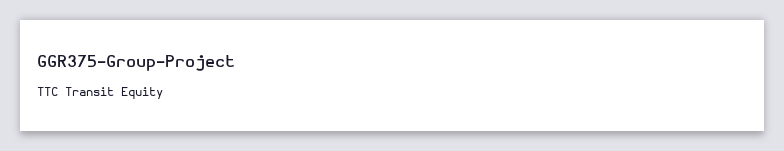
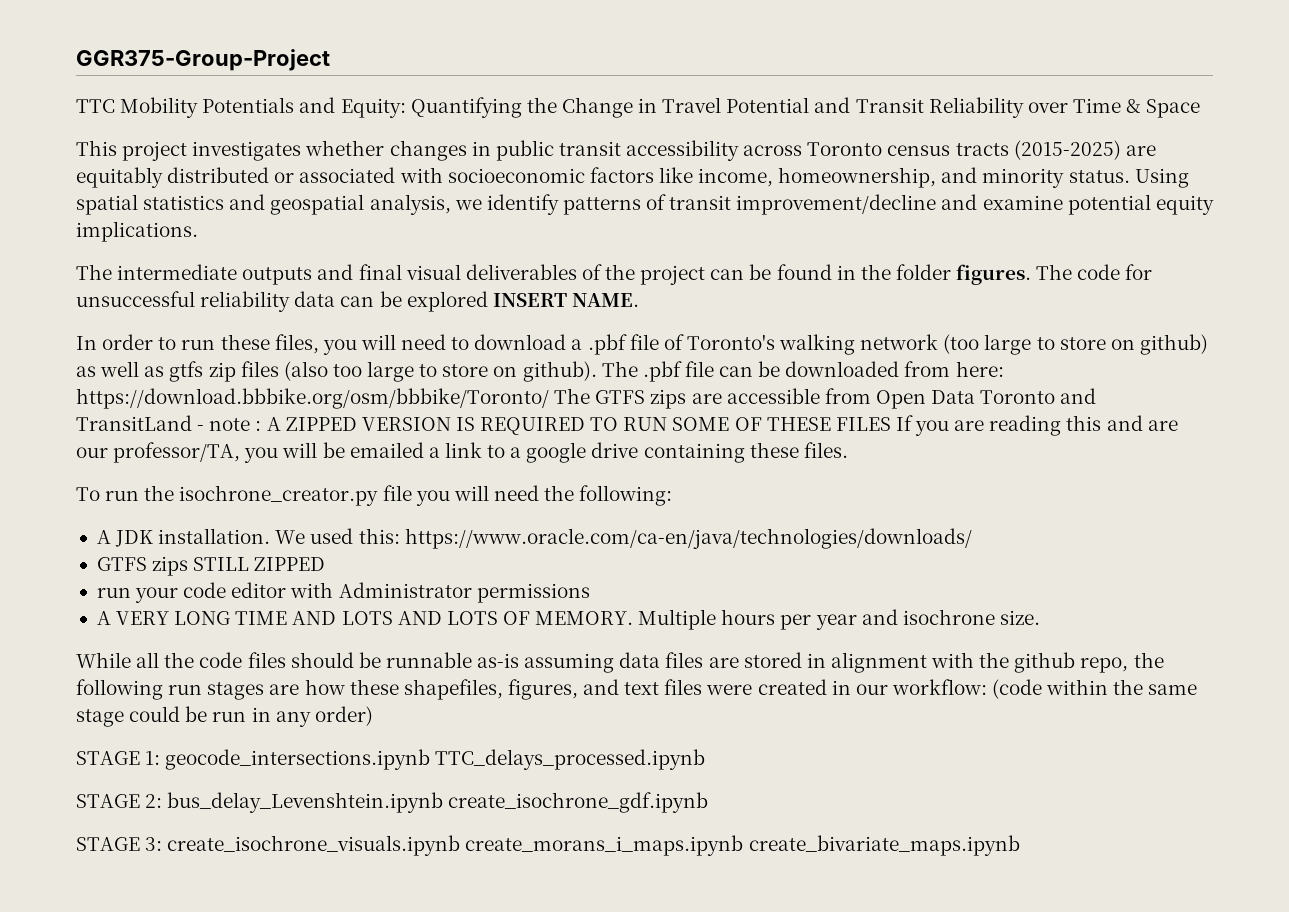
[65,87,163,99] Transit Equity -> [120,97,1201,118] [76,140,1156,161] [76,167,1189,188] [76,194,1214,215] [76,221,198,242] [76,264,1153,285] [76,291,639,312] [76,334,1208,355] [76,361,1004,382] [76,388,1097,409] [76,415,1178,436] [76,442,848,463] [76,485,673,506] [96,528,972,549] [96,556,326,576] [96,582,590,603] [96,609,1040,630] [76,652,1164,673] [76,679,1198,700] [76,706,373,727] [76,749,706,770] [76,792,709,813] [76,835,1020,856] Mobility Potentials and Equity: Quantifying the Change in Travel Potential and Transit Reliability over Time & Space // This project investigates whether changes in public transit accessibility across Toronto census tracts (2015-2025) are equitably distributed or associated with socioeconomic factors like income, homeownership, and minority status. Using spatial statistics and geospatial analysis, we identify patterns of transit improvement/decline and examine potential equity implications. // The intermediate outputs and final visual deliverables of the project can be found in the folder figures. The code for unsuccessful reliability data can be explored INSERT NAME. // In order to run these files, you will need to download a .pbf file of Toronto's walking network (too large to store on github) as well as gtfs zip files (also too large to store on github). The .pbf file can be downloaded from here: https://download.bbbike.org/osm/bbbike/Toronto/ The GTFS zips are accessible from Open Data Toronto and TransitLand - note : A ZIPPED VERSION IS REQUIRED TO RUN SOME OF THESE FILES If you are reading this and are our professor/TA, you will be emailed a link to a google drive containing these files. // To run the isochrone_creator.py file you will need the following: // A JDK installation. We used this: https://www.oracle.com/ca-en/java/technologies/downloads/ // GTFS zips STILL ZIPPED // run your code editor with Administrator permissions // A VERY LONG TIME AND LOTS AND LOTS OF MEMORY. Multiple hours per year and isochrone size. // While all the code files should be runnable as-is assuming data files are stored in alignment with the github repo, the following run stages are how these shapefiles, figures, and text files were created in our workflow: (code within the same stage could be run in any order) // STAGE 1: geocode_intersections.ipynb TTC_delays_processed.ipynb // STAGE 2: bus_delay_Levenshtein.ipynb create_isochrone_gdf.ipynb // STAGE 3: create_isochrone_visuals.ipynb create_morans_i_maps.ipynb create_bivariate_maps.ipynb

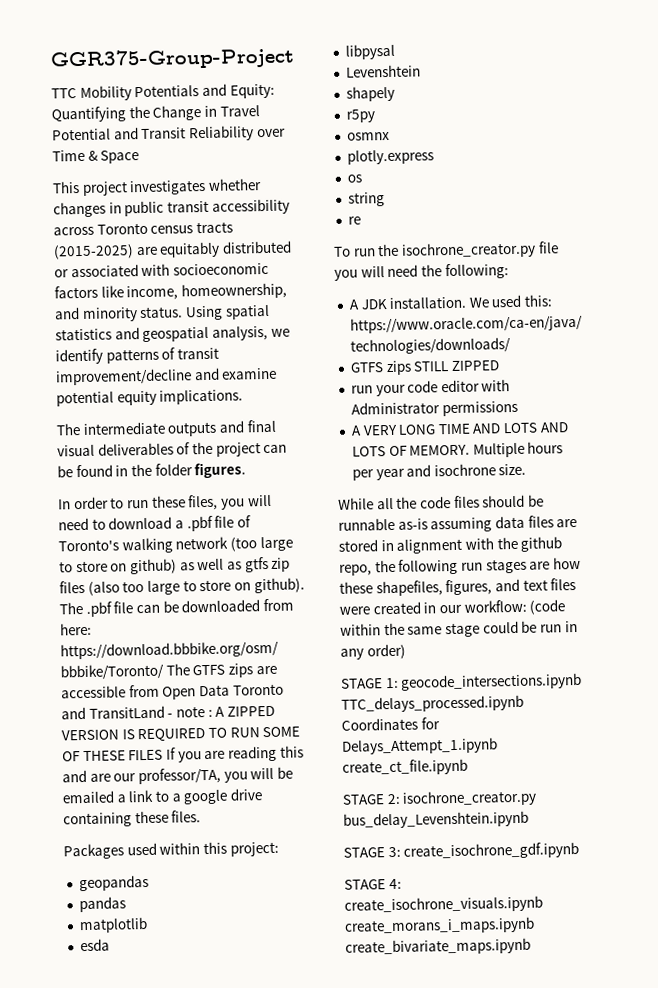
[1036,264,1153,280] [76,291,639,312] The code for unsuccessful reliability data can be explored INSERT NAME. -> (247, 470) none
(848, 450) none -> [63,841,279,860] [78,874,149,892] [78,896,126,913] [78,917,148,934] [79,938,110,952] [344,43,395,60] [345,64,421,78] [345,85,395,102] [345,109,375,123] [346,131,390,141] [346,149,434,165] [346,174,362,183] [347,192,385,207] [347,216,361,225] // Packages used within this project: // geopandas // pandas // matplotlib // esda // libpysal // Levenshtein // shapely // r5py // osmnx // plotly.express // os // string // re
(706, 759) none -> [341,717,440,731] [341,737,498,755] [342,758,468,776] Coordinates for Delays_Attempt_1.ipynb create_ct_file.ipynb
(163, 801) none -> [402,789,538,807] isochrone_creator.py
(444, 802) none -> [343,846,401,858] // STAGE 3:
[145,837,163,851] 3: -> [388,878,402,890] 4:

